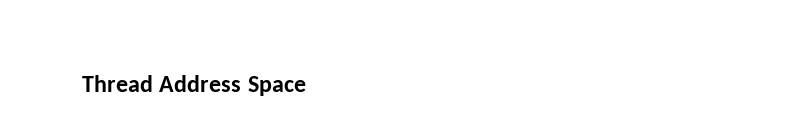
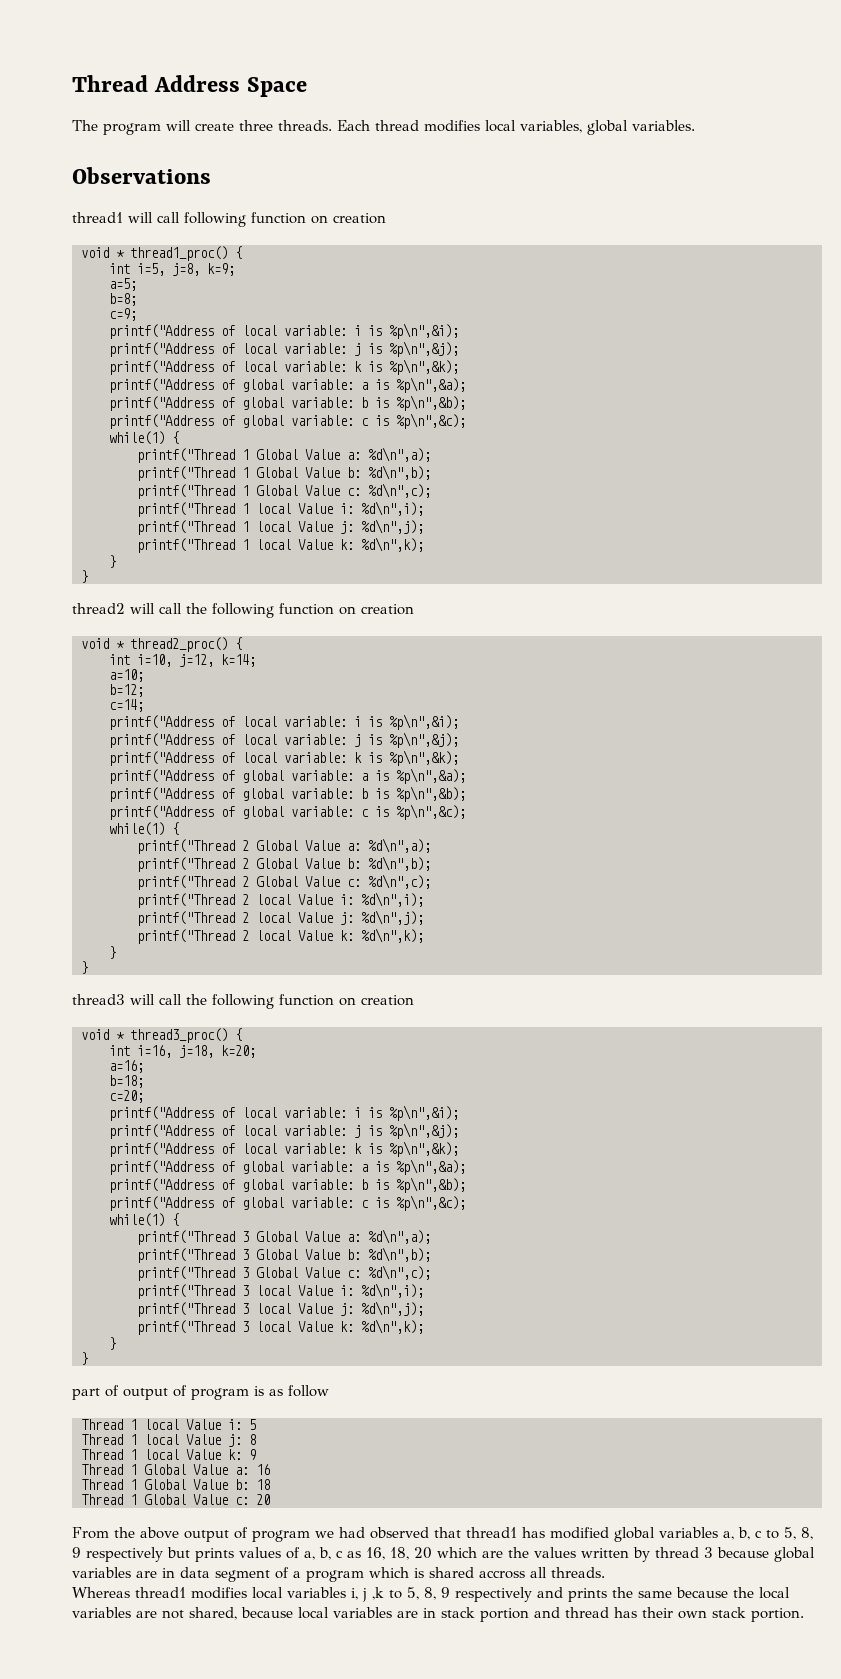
(306, 86) none -> [72,120,695,135] [72,167,211,184] [72,212,386,227] [81,246,242,261] [109,263,235,276] [109,278,137,291] [109,293,137,306] [109,308,137,321] [109,323,459,339] [109,341,459,357] [109,359,459,375] [109,377,466,393] [109,395,466,411] [109,413,466,429] [109,431,179,445] [137,447,431,463] [137,465,431,481] [137,483,431,499] [137,501,424,517] [137,519,424,535] [137,537,424,553] [109,555,116,568] [81,570,88,583] [72,603,414,618] [81,637,242,652] [109,654,256,667] [109,669,144,682] [109,684,144,697] [109,699,144,712] [109,714,459,730] [109,732,459,748] [109,750,459,766] [109,768,466,784] [109,786,466,802] [109,804,466,820] [109,822,179,836] [137,838,431,854] [137,856,431,872] [137,874,431,890] [137,892,424,908] [137,910,424,926] [137,928,424,944] [109,946,116,959] [81,961,88,974] [72,994,414,1009] [81,1028,242,1043] [109,1045,256,1058] [109,1060,144,1073] [109,1075,144,1088] [109,1090,144,1103] [109,1105,459,1121] [109,1123,459,1139] [109,1141,459,1157] [109,1159,466,1175] [109,1177,466,1193] [109,1195,466,1211] [109,1213,179,1227] [137,1229,431,1245] [137,1247,431,1263] [137,1265,431,1281] [137,1283,424,1299] [137,1301,424,1317] [137,1319,424,1335] [109,1337,116,1350] [81,1352,88,1365] [72,1385,329,1400] [81,1419,256,1430] [81,1434,256,1447] [81,1449,256,1460] [81,1464,270,1475] [81,1479,270,1490] [81,1494,270,1505] [72,1527,813,1542] [72,1547,815,1562] [72,1567,605,1582] [72,1587,790,1602] [72,1607,804,1622] // The program will create three threads. Each thread modifies local variables, global variables. // Observations // thread1 will call following function on creation // void * thread1_proc() { // int i=5, j=8, k=9; // a=5; // b=8; // c=9; // printf("Address of local variable: i is %p\n",&i); // printf("Address of local variable: j is %p\n",&j); // printf("Address of local variable: k is %p\n",&k); // printf("Address of global variable: a is %p\n",&a); // printf("Address of global variable: b is %p\n",&b); // printf("Address of global variable: c is %p\n",&c); // while(1) { // printf("Thread 1 Global Value a: %d\n",a); // printf("Thread 1 Global Value b: %d\n",b); // printf("Thread 1 Global Value c: %d\n",c); // printf("Thread 1 local Value i: %d\n",i); // printf("Thread 1 local Value j: %d\n",j); // printf("Thread 1 local Value k: %d\n",k); // } // } // thread2 will call the following function on creation // void * thread2_proc() { // int i=10, j=12, k=14; // a=10; // b=12; // c=14; // printf("Address of local variable: i is %p\n",&i); // printf("Address of local variable: j is %p\n",&j); // printf("Address of local variable: k is %p\n",&k); // printf("Address of global variable: a is %p\n",&a); // printf("Address of global variable: b is %p\n",&b); // printf("Address of global variable: c is %p\n",&c); // while(1) { // printf("Thread 2 Global Value a: %d\n",a); // printf("Thread 2 Global Value b: %d\n",b); // printf("Thread 2 Global Value c: %d\n",c); // printf("Thread 2 local Value i: %d\n",i); // printf("Thread 2 local Value j: %d\n",j); // printf("Thread 2 local Value k: %d\n",k); // } // } // thread3 will call the following function on creation // void * thread3_proc() { // int i=16, j=18, k=20; // a=16; // b=18; // c=20; // printf("Address of local variable: i is %p\n",&i); // printf("Address of local variable: j is %p\n",&j); // printf("Address of local variable: k is %p\n",&k); // printf("Address of global variable: a is %p\n",&a); // printf("Address of global variable: b is %p\n",&b); // printf("Address of global variable: c is %p\n",&c); // while(1) { // printf("Thread 3 Global Value a: %d\n",a); // printf("Thread 3 Global Value b: %d\n",b); // printf("Thread 3 Global Value c: %d\n",c); // printf("Thread 3 local Value i: %d\n",i); // printf("Thread 3 local Value j: %d\n",j); // printf("Thread 3 local Value k: %d\n",k); // } // } // part of output of program is as follow // Thread 1 local Value i: 5 // Thread 1 local Value j: 8 // Thread 1 local Value k: 9 // Thread 1 Global Value a: 16 // Thread 1 Global Value b: 18 // Thread 1 Global Value c: 20 // From the above output of program we had observed that thread1 has modified global variables a, b, c to 5, 8, 9 respectively but prints values of a, b, c as 16, 18, 20 which are the values written by thread 3 because global variables are in data segment of a program which is shared accross all threads. // Whereas thread1 modifies local variables i, j ,k to 5, 8, 9 respectively and prints the same because the local variables are not shared, because local variables are in stack portion and thread has their own stack portion.

